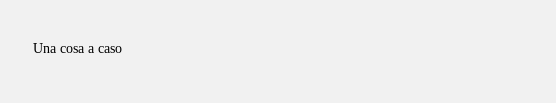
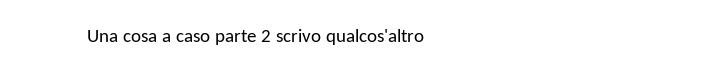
(122, 49) none -> [214,29,424,45] parte 2 scrivo qualcos'altro

